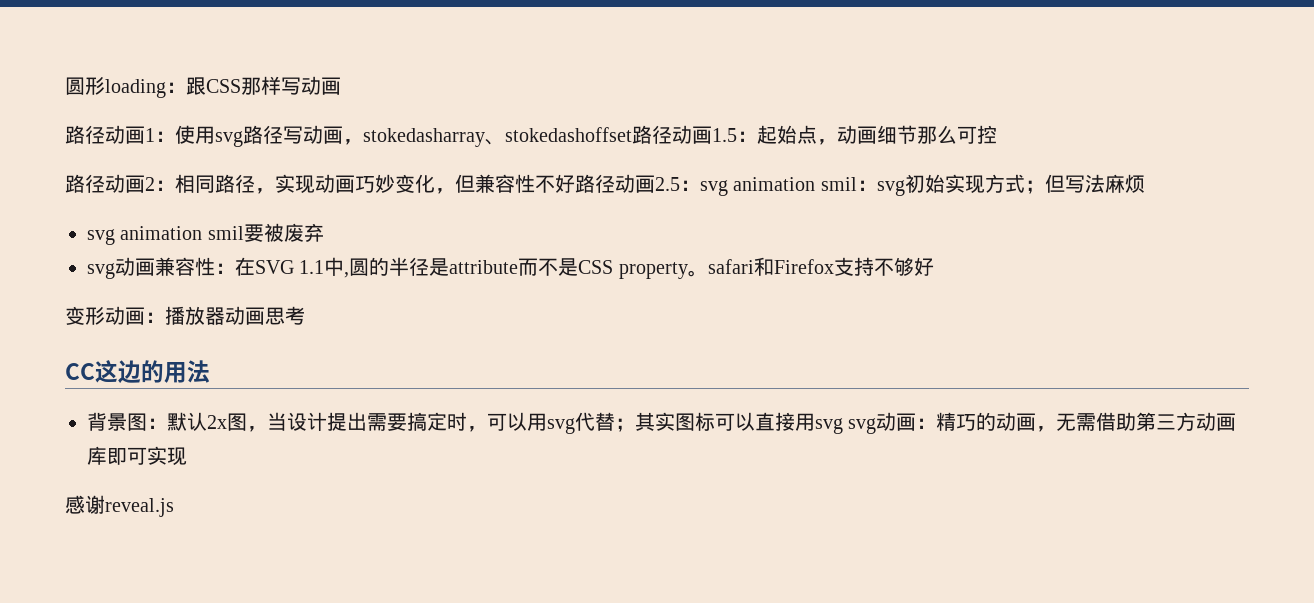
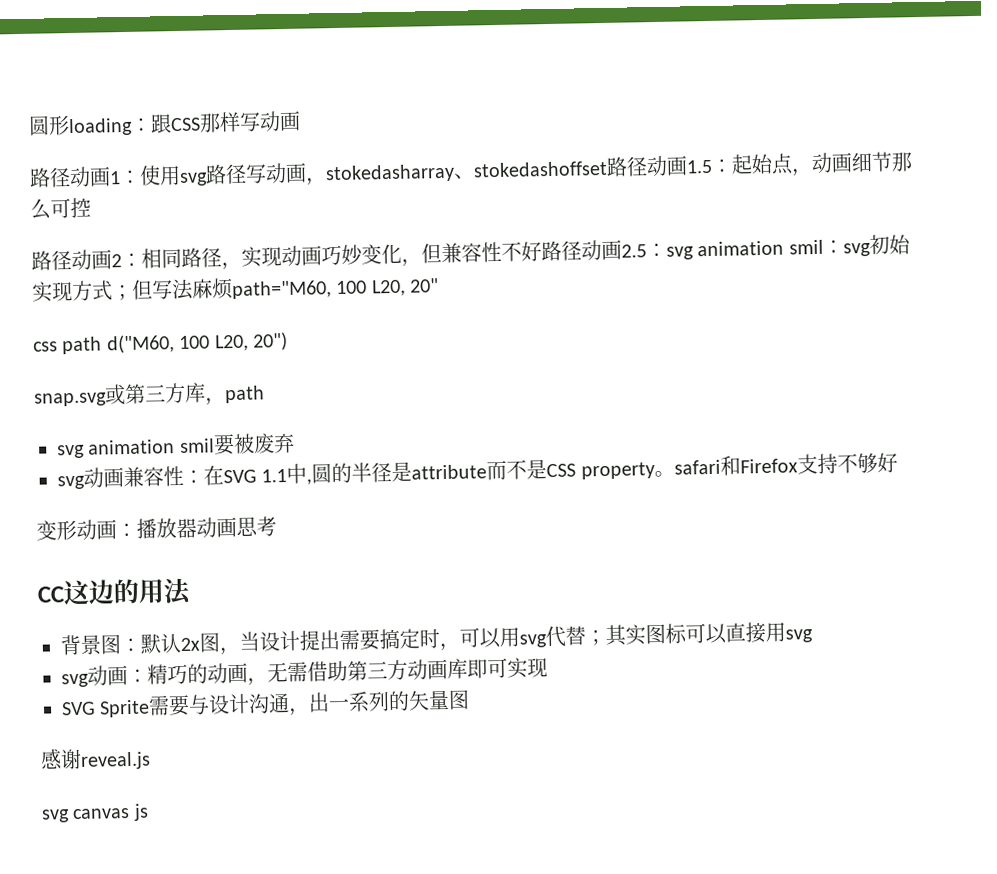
(1145, 183) none -> [232,278,440,299] [33,331,288,355] [34,382,265,407] path="M60, 100 L20, 20" // css path d("M60, 100 L20, 20") // snap.svg或第三方库，path
(843, 426) none -> (813, 636) //
(187, 456) none -> [61,689,471,718] // SVG Sprite需要与设计沟通，出一系列的矢量图
(174, 507) none -> [41,803,149,823] // svg canvas js

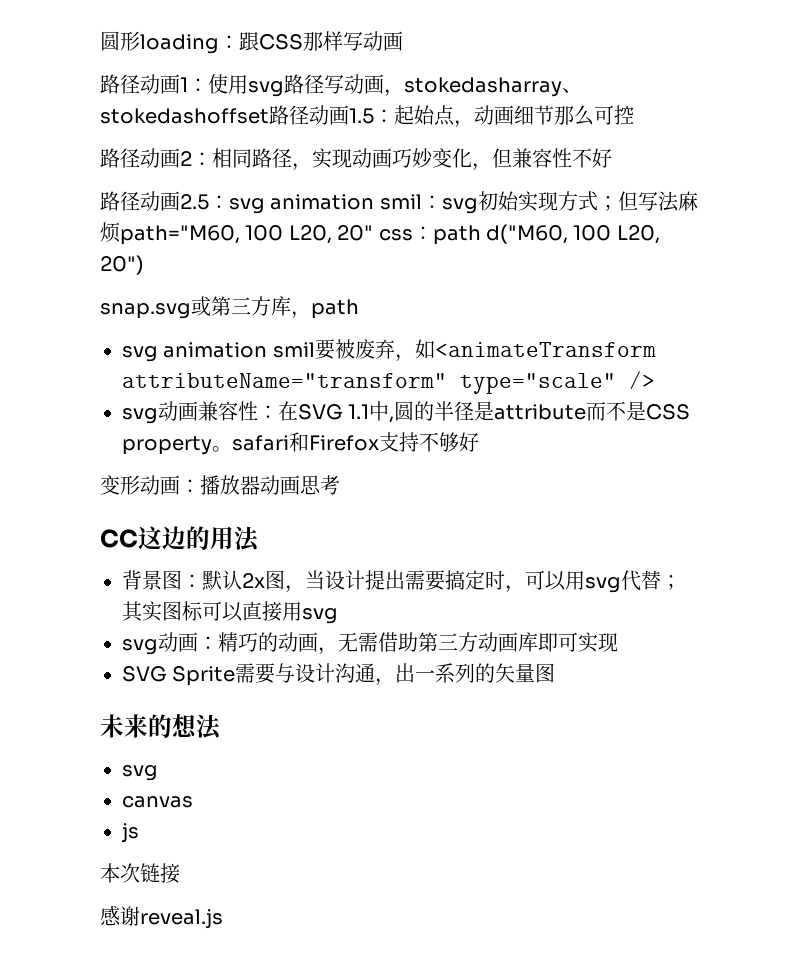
(542, 251) none -> (612, 158) //
[33,341,58,352] // css -> [378,226,433,241] css：
(295, 443) none -> [394,339,656,362] [122,371,655,394] ，如<animateTransform attributeName="transform" type="scale" />
(471, 699) none -> [100,714,222,740] [122,764,158,781] [122,795,193,808] [121,823,139,843] [100,863,180,884] // 未来的想法 // svg // canvas // js // 本次链接
[41,803,149,823] // svg canvas js -> (223, 919) none

